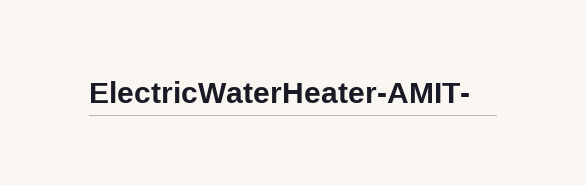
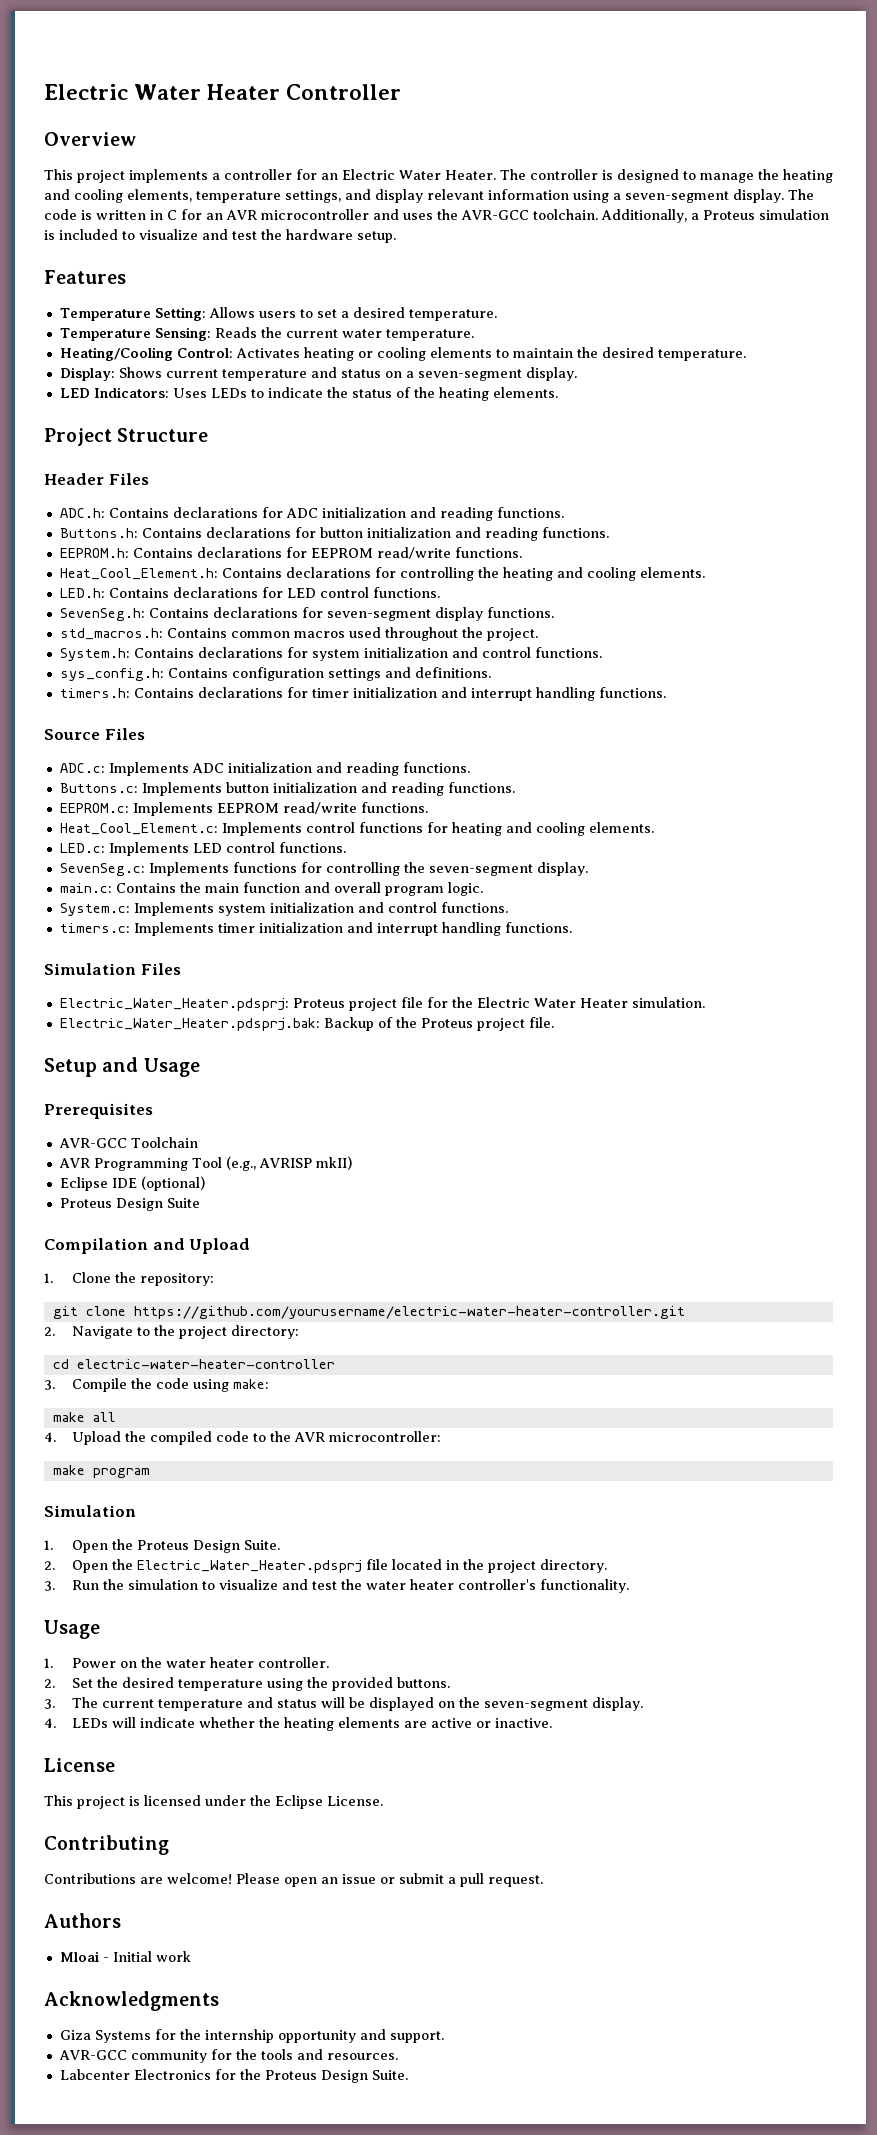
[89,81,470,103] ElectricWaterHeater-AMIT- -> [44,84,402,100] [44,132,136,146] [44,169,833,183] [44,189,814,203] [44,209,829,223] [44,229,396,243] [44,270,126,284] [59,307,497,321] [59,327,474,341] [59,347,746,361] [59,367,577,381] [59,387,558,401] [44,428,209,446] [44,473,149,485] [59,507,564,521] [59,527,609,541] [59,547,522,559] [59,567,705,581] [59,587,440,598] [59,607,554,621] [59,627,538,641] [59,647,602,661] [59,667,491,681] [59,687,666,701] [44,728,145,740] [59,762,470,776] [59,782,515,796] [59,802,428,816] [59,822,654,836] [59,842,346,856] [59,862,588,876] [59,882,483,896] [59,902,508,916] [59,922,572,936] [44,963,181,975] [59,997,705,1011] [59,1017,554,1031] [44,1057,200,1077] [44,1103,153,1119] [58,1137,198,1148] [58,1156,352,1171] [59,1176,205,1191] [59,1198,200,1211] [44,1238,251,1254] [44,1272,214,1286] [52,1306,685,1319] [44,1325,299,1339] [52,1359,335,1369] [44,1378,269,1392] [52,1412,116,1422] [44,1431,441,1445] [52,1465,150,1478] [44,1505,136,1517] [44,1539,280,1553] [44,1559,607,1573] [44,1579,629,1593] [44,1620,100,1639] [44,1657,329,1668] [44,1677,450,1691] [44,1697,643,1711] [44,1717,552,1731] [44,1758,115,1772] [44,1795,383,1809] [44,1835,169,1855] [44,1873,543,1887] [44,1913,121,1928] [59,1951,191,1962] [44,1991,219,2011] [59,2029,444,2043] [58,2049,398,2063] [59,2069,408,2083] Electric Water Heater Controller // Overview // This project implements a controller for an Electric Water Heater. The controller is designed to manage the heating and cooling elements, temperature settings, and display relevant information using a seven-segment display. The code is written in C for an AVR microcontroller and uses the AVR-GCC toolchain. Additionally, a Proteus simulation is included to visualize and test the hardware setup. // Features // Temperature Setting: Allows users to set a desired temperature. // Temperature Sensing: Reads the current water temperature. // Heating/Cooling Control: Activates heating or cooling elements to maintain the desired temperature. // Display: Shows current temperature and status on a seven-segment display. // LED Indicators: Uses LEDs to indicate the status of the heating elements. // Project Structure // Header Files // ADC.h: Contains declarations for ADC initialization and reading functions. // Buttons.h: Contains declarations for button initialization and reading functions. // EEPROM.h: Contains declarations for EEPROM read/write functions. // Heat_Cool_Element.h: Contains declarations for controlling the heating and cooling elements. // LED.h: Contains declarations for LED control functions. // SevenSeg.h: Contains declarations for seven-segment display functions. // std_macros.h: Contains common macros used throughout the project. // System.h: Contains declarations for system initialization and control functions. // sys_config.h: Contains configuration settings and definitions. // timers.h: Contains declarations for timer initialization and interrupt handling functions. // Source Files // ADC.c: Implements ADC initialization and reading functions. // Buttons.c: Implements button initialization and reading functions. // EEPROM.c: Implements EEPROM read/write functions. // Heat_Cool_Element.c: Implements control functions for heating and cooling elements. // LED.c: Implements LED control functions. // SevenSeg.c: Implements functions for controlling the seven-segment display. // main.c: Contains the main function and overall program logic. // System.c: Implements system initialization and control functions. // timers.c: Implements timer initialization and interrupt handling functions. // Simulation Files // Electric_Water_Heater.pdsprj: Proteus project file for the Electric Water Heater simulation. // Electric_Water_Heater.pdsprj.bak: Backup of the Proteus project file. // Setup and Usage // Prerequisites // AVR-GCC Toolchain // AVR Programming Tool (e.g., AVRISP mkII) // Eclipse IDE (optional) // Proteus Design Suite // Compilation and Upload // 1. Clone the repository: // git clone https://github.com/yourusername/electric-water-heater-controller.git // 2. Navigate to the project directory: // cd electric-water-heater-controller // 3. Compile the code using make: // make all // 4. Upload the compiled code to the AVR microcontroller: // make program // Simulation // 1. Open the Proteus Design Suite. // 2. Open the Electric_Water_Heater.pdsprj file located in the project directory. // 3. Run the simulation to visualize and test the water heater controller's functionality. // Usage // 1. Power on the water heater controller. // 2. Set the desired temperature using the provided buttons. // 3. The current temperature and status will be displayed on the seven-segment display. // 4. LEDs will indicate whether the heating elements are active or inactive. // License // This project is licensed under the Eclipse License. // Contributing // Contributions are welcome! Please open an issue or submit a pull request. // Authors // Mloai - Initial work // Acknowledgments // Giza Systems for the internship opportunity and support. // AVR-GCC community for the tools and resources. // Labcenter Electronics for the Proteus Design Suite.

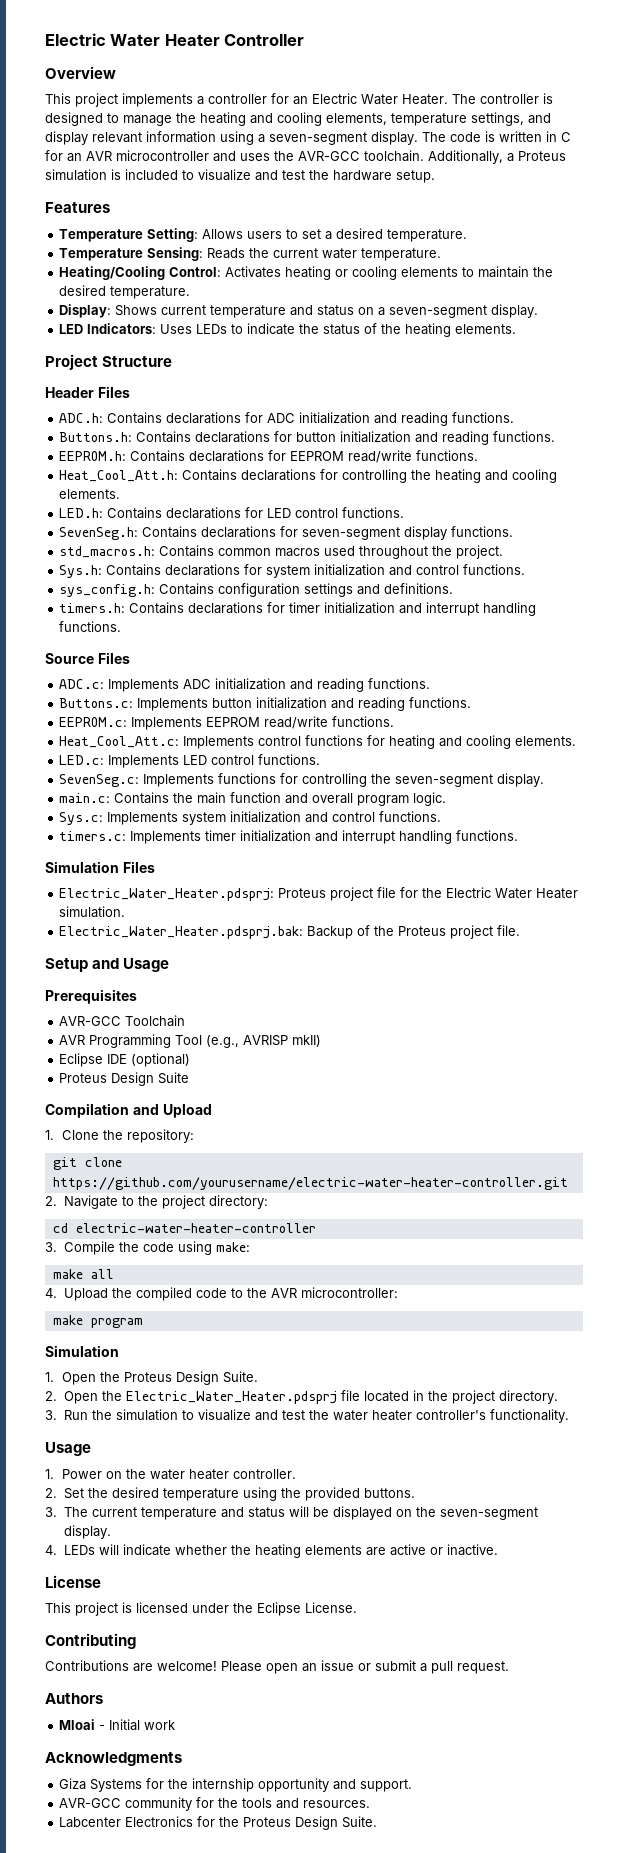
[59,568,218,580] Heat_Cool_Element.h: -> [59,470,179,482] Heat_Cool_Att.h:
[59,648,130,661] System.h: -> [59,565,103,578] Sys.h:
[59,823,218,835] Heat_Cool_Element.c: -> [59,736,180,748] Heat_Cool_Att.c:
[59,903,130,916] System.c: -> [59,812,104,825] Sys.c:

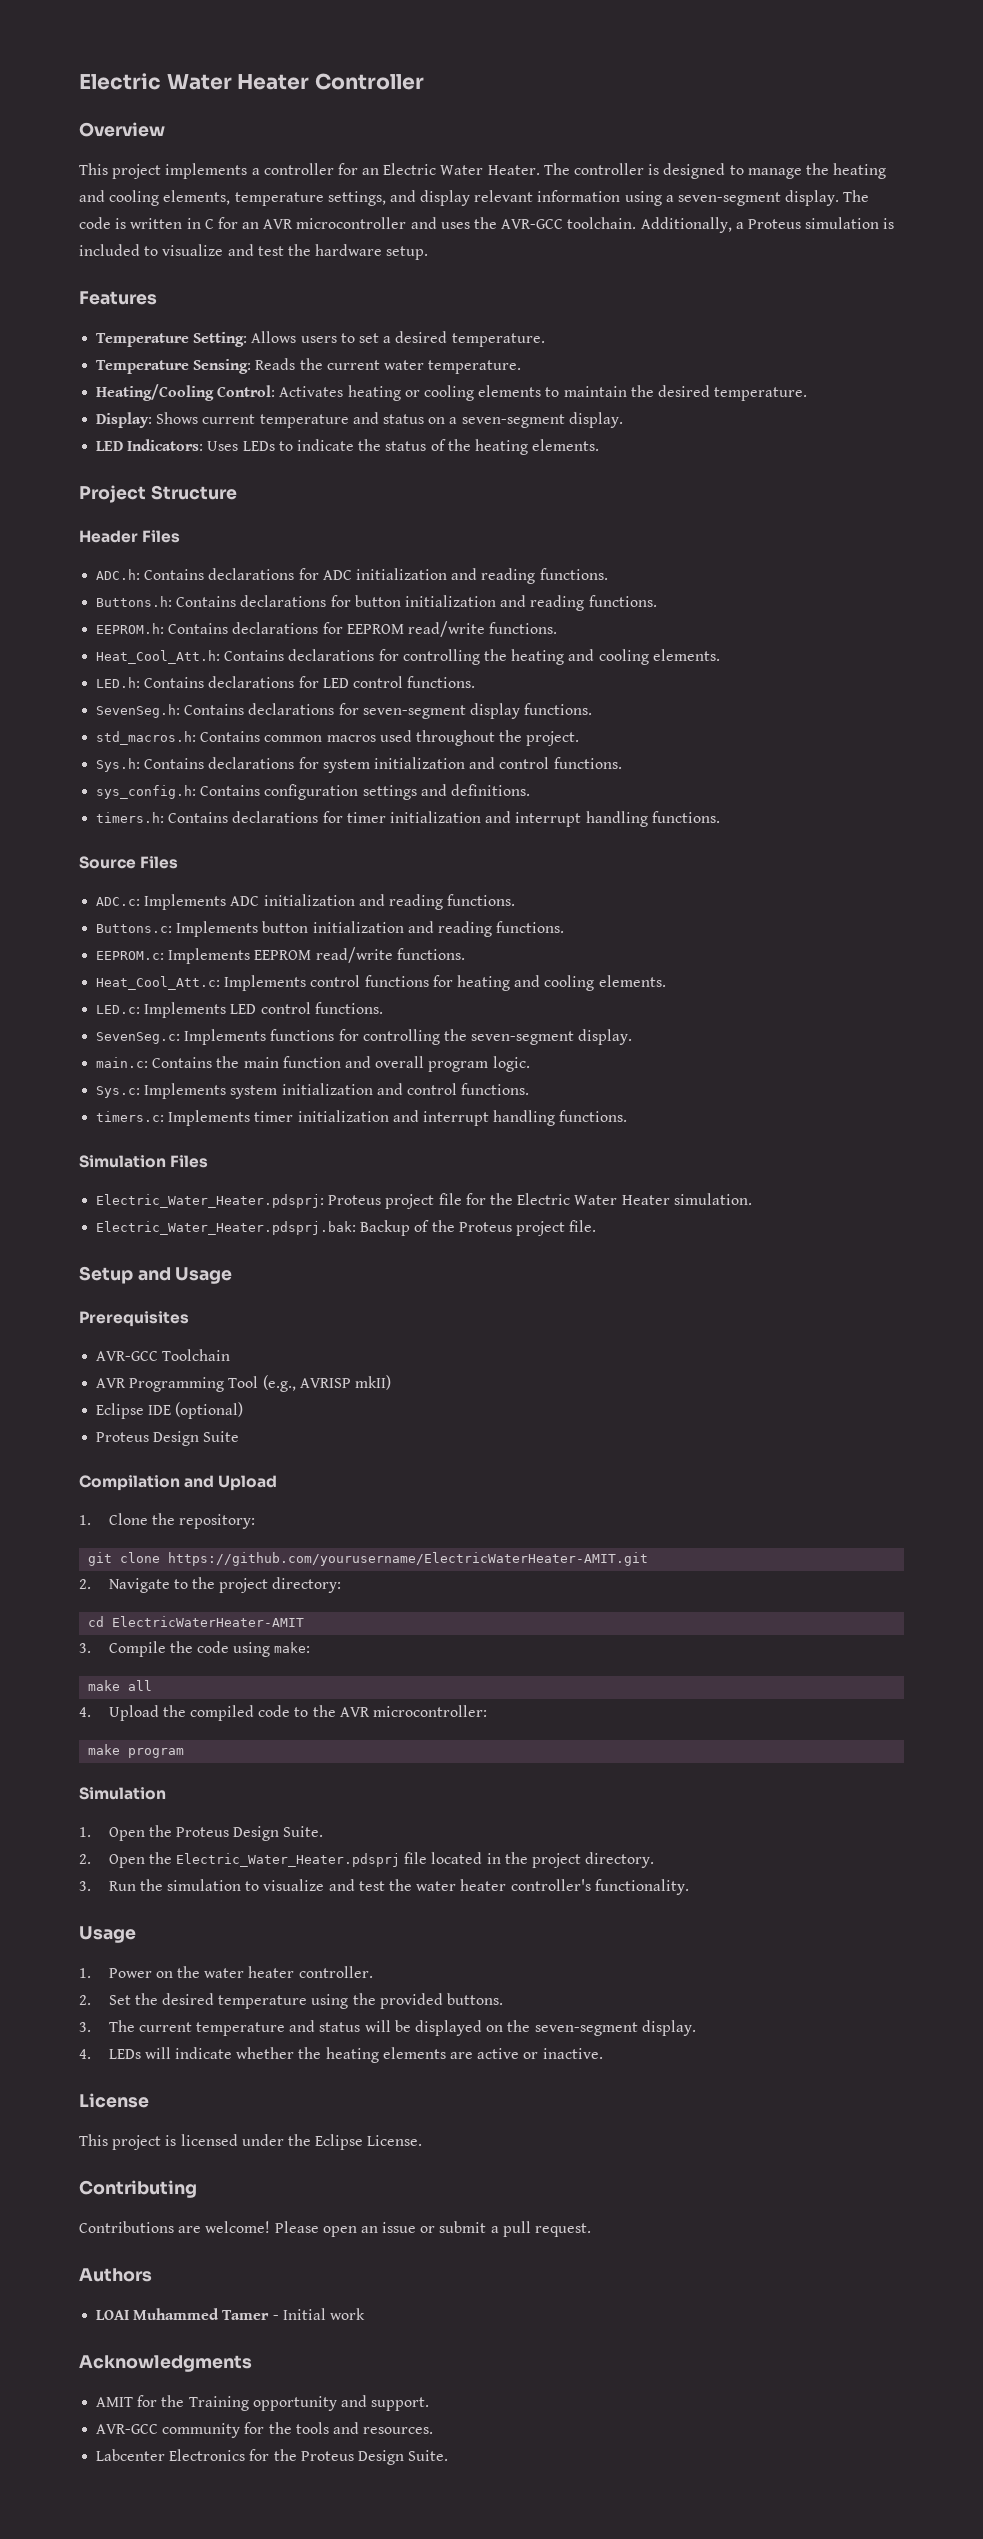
[52,1177,568,1190] https://github.com/yourusername/electric-water-heater-controller.git -> [168,1552,649,1566] https://github.com/yourusername/ElectricWaterHeater-AMIT.git
[75,1223,316,1233] electric-water-heater-controller -> [112,1616,305,1627] ElectricWaterHeater-AMIT
[59,1719,96,1730] Mloai -> [96,2308,270,2320] LOAI Muhammed Tamer
[59,1778,255,1792] Giza Systems for the internship -> [96,2395,249,2411] AMIT for the Training

